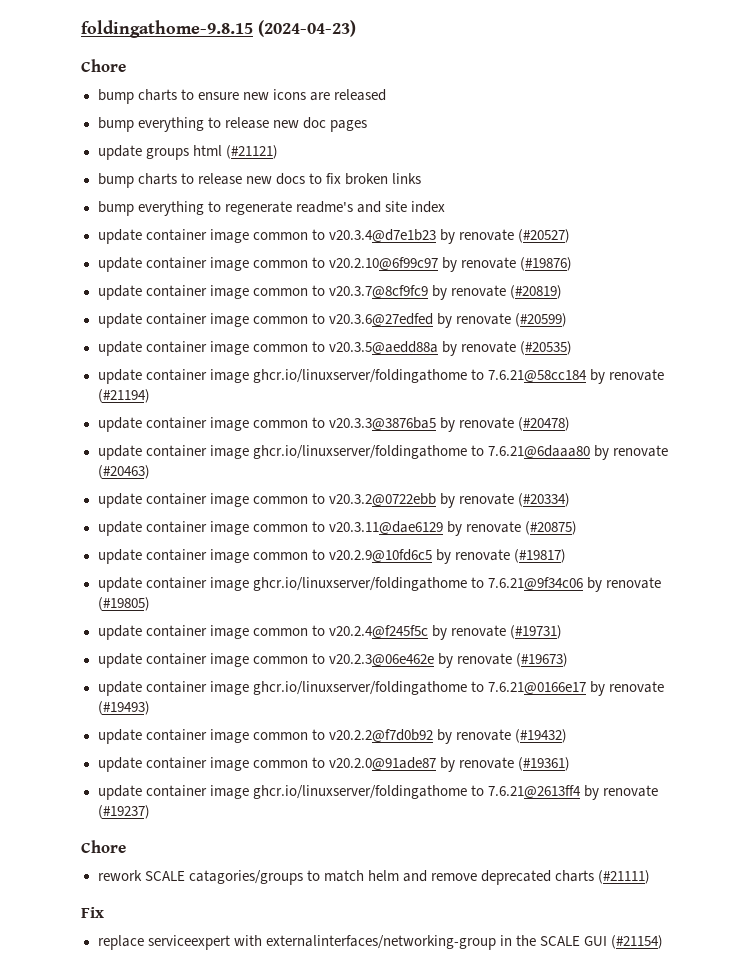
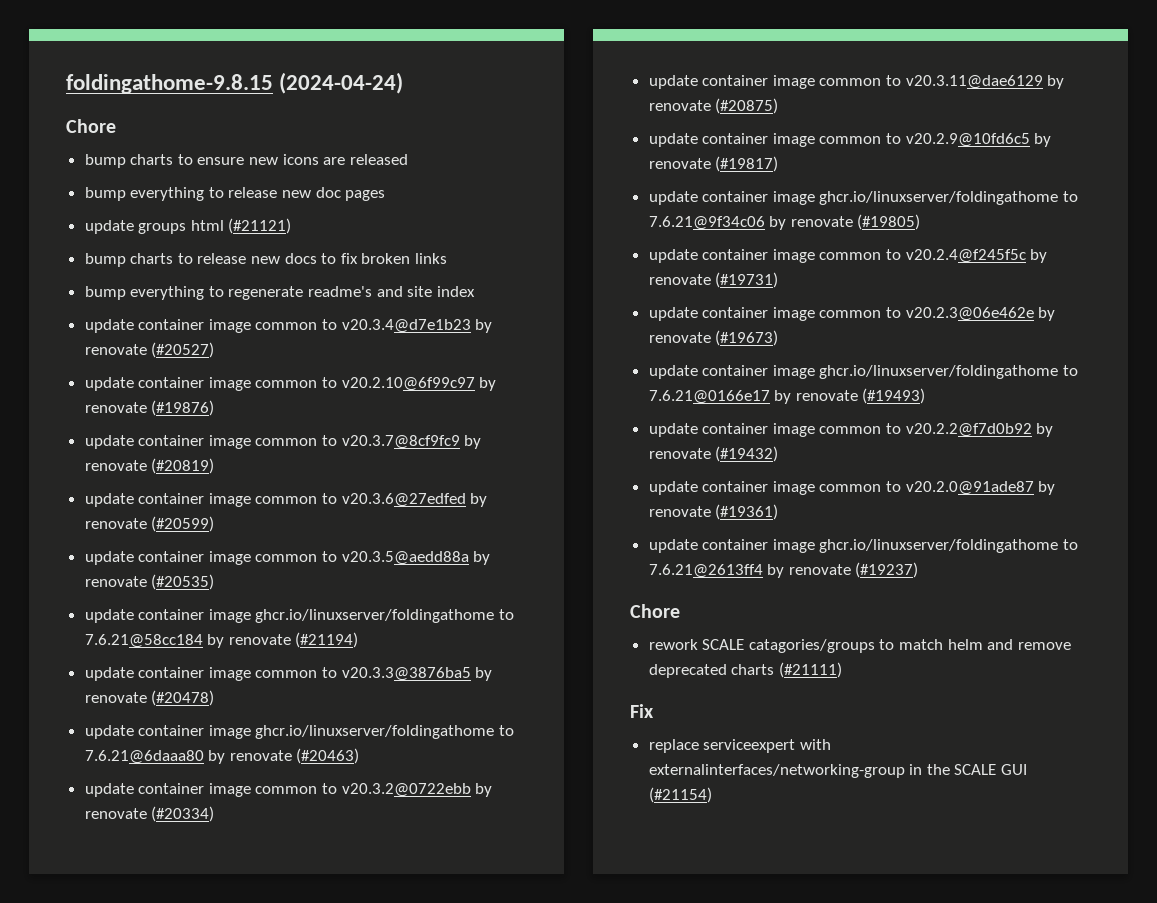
[258,20,356,37] (2024-04-23) -> [279,72,404,94] (2024-04-24)

